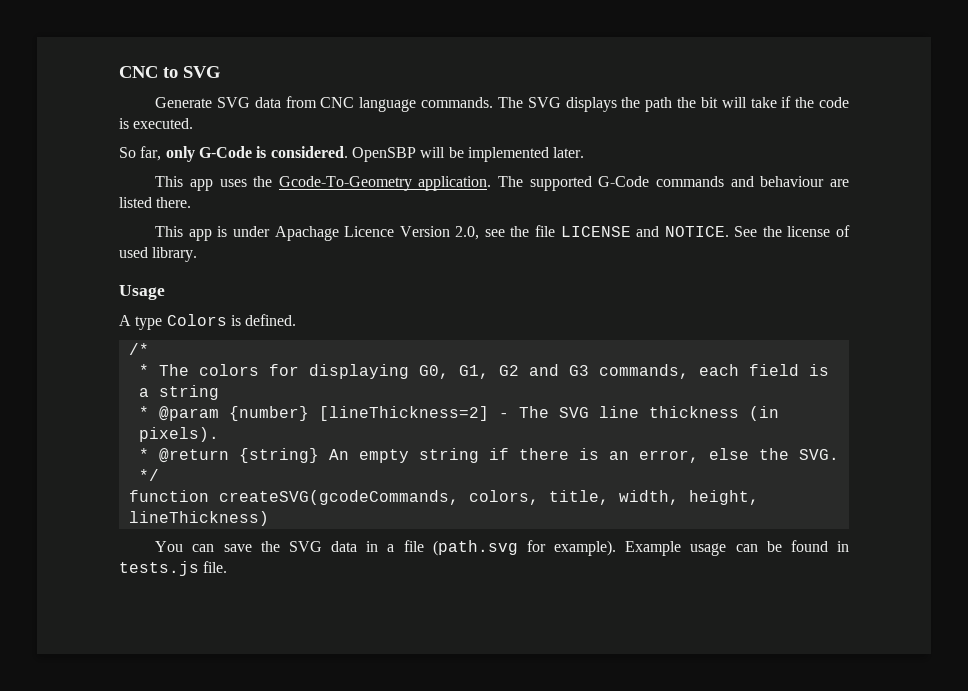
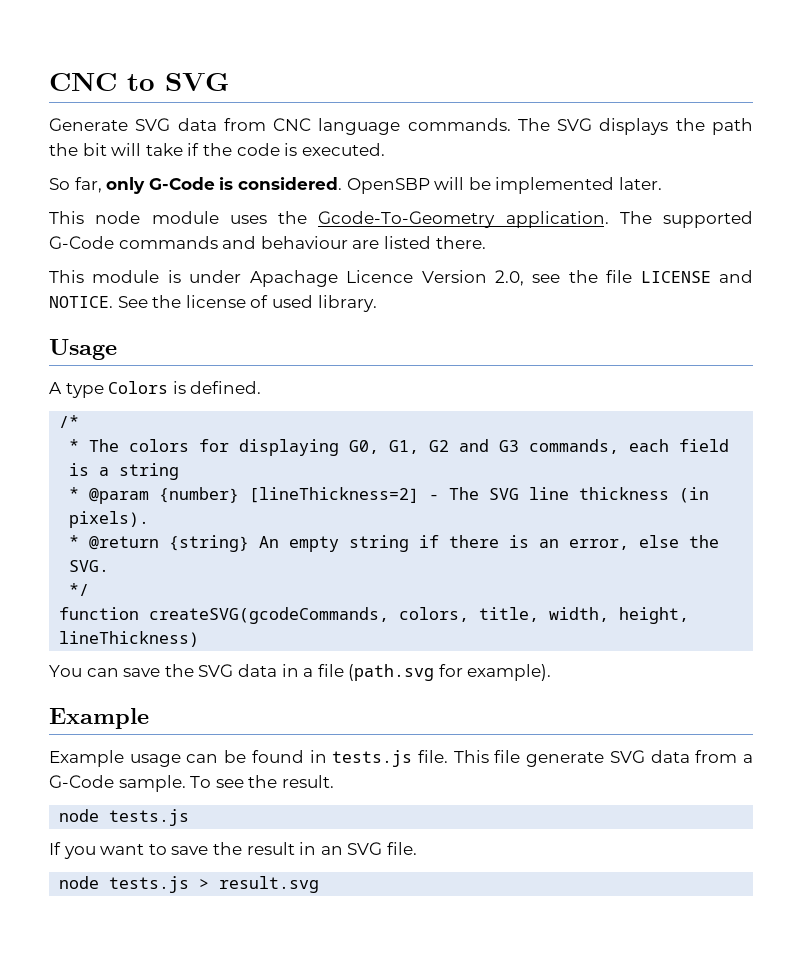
[189,179,213,191] app -> [95,211,219,224] node module
[188,229,212,241] app -> [92,270,160,283] module
(617, 548) none -> [49,708,149,729] // Example //
(228, 567) none -> [453,750,753,767] [49,775,334,792] [59,809,190,826] [49,842,417,859] [59,876,320,893] This file generate SVG data from a G-Code sample. To see the result. // node tests.js // If you want to save the result in an SVG file. // node tests.js > result.svg

